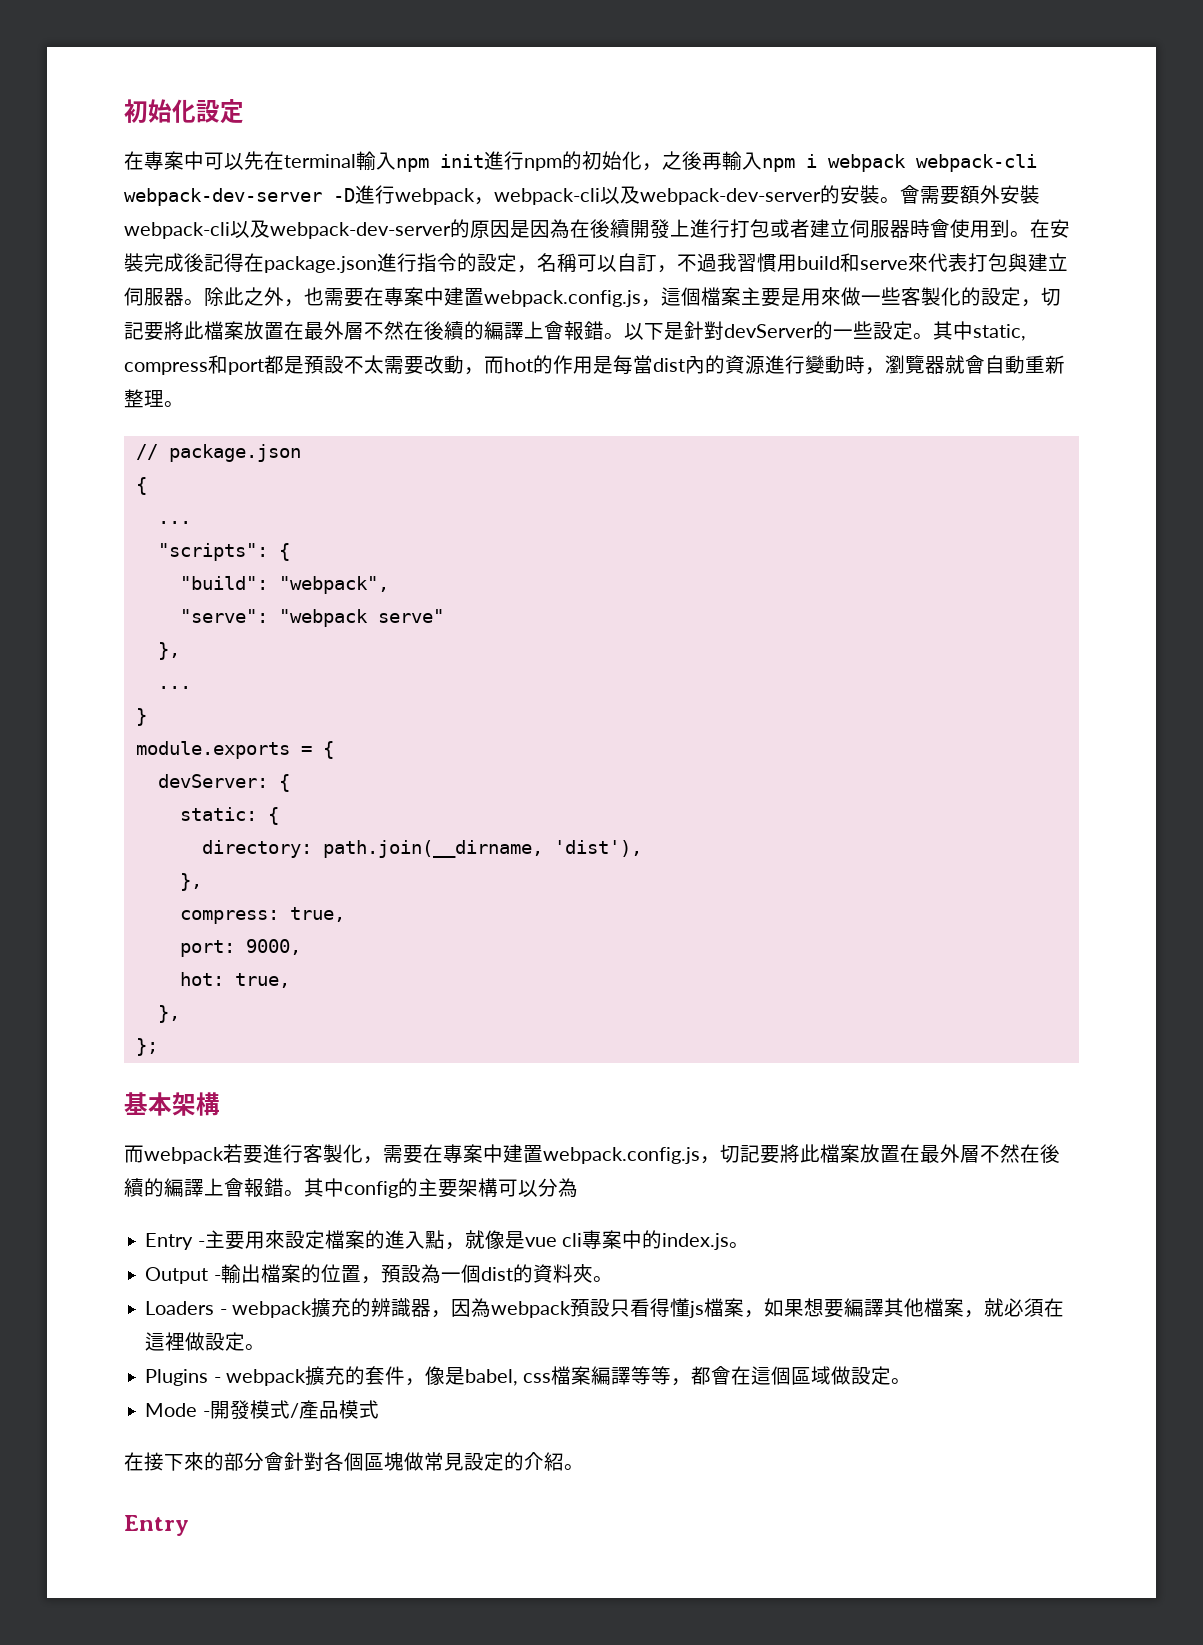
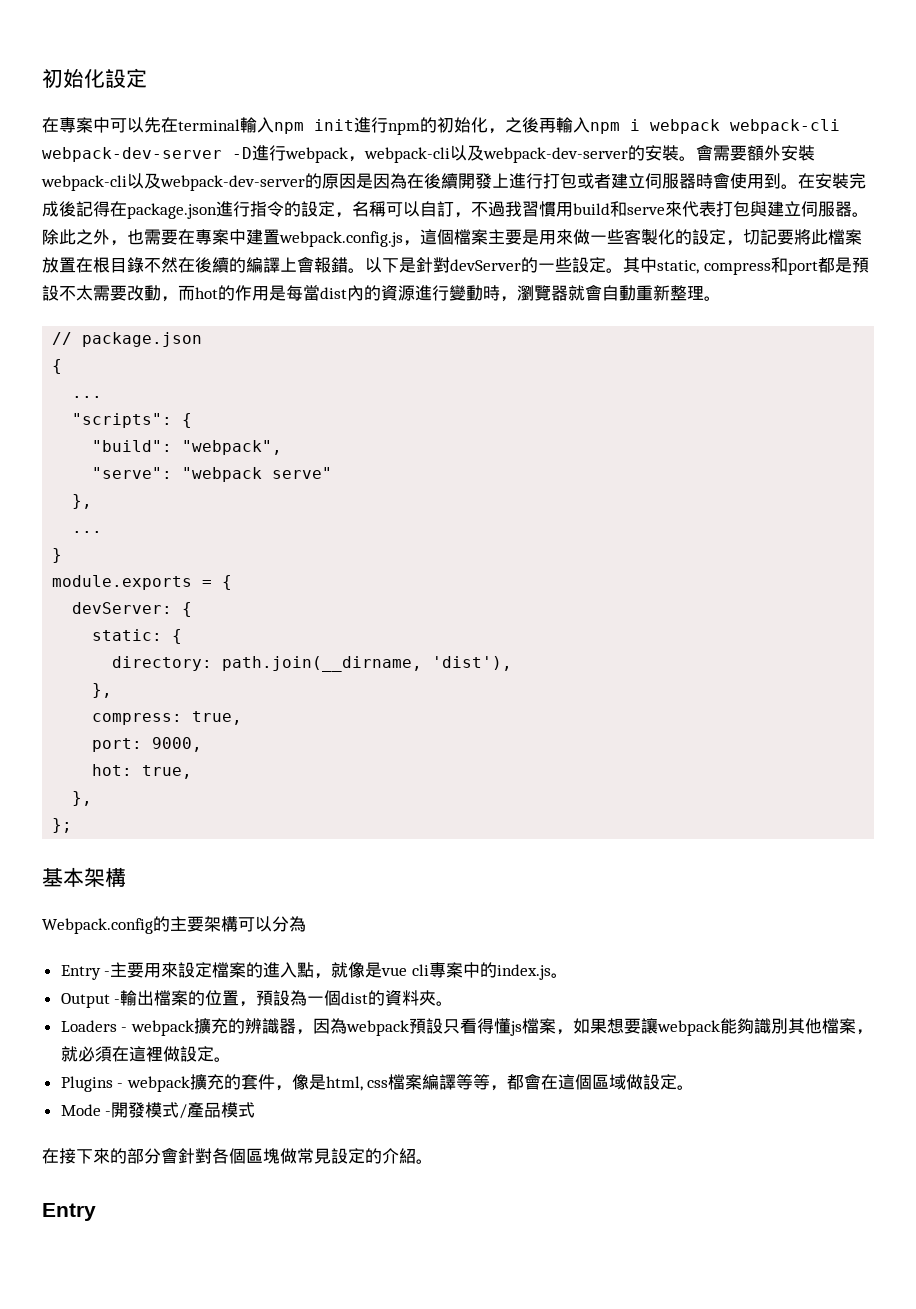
[304,321,364,340] 最外層 -> [93,257,144,273] 根目錄
[124,1144,1060,1164] [124,1178,398,1198] 而webpack若要進行客製化，需要在專案中建置webpack.config.js，切記要將此檔案放置在最外層不然在後續的編譯上會報錯。其中config -> [42,918,153,934] Webpack.config
[843,1298,884,1317] 編譯 -> [640,1018,788,1036] 讓webpack能夠識別
[464,1369,518,1386] babel, -> [325,1076,363,1091] html,

